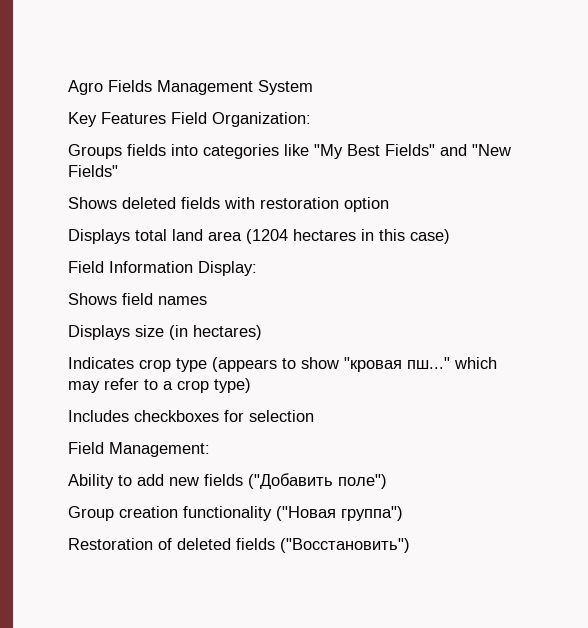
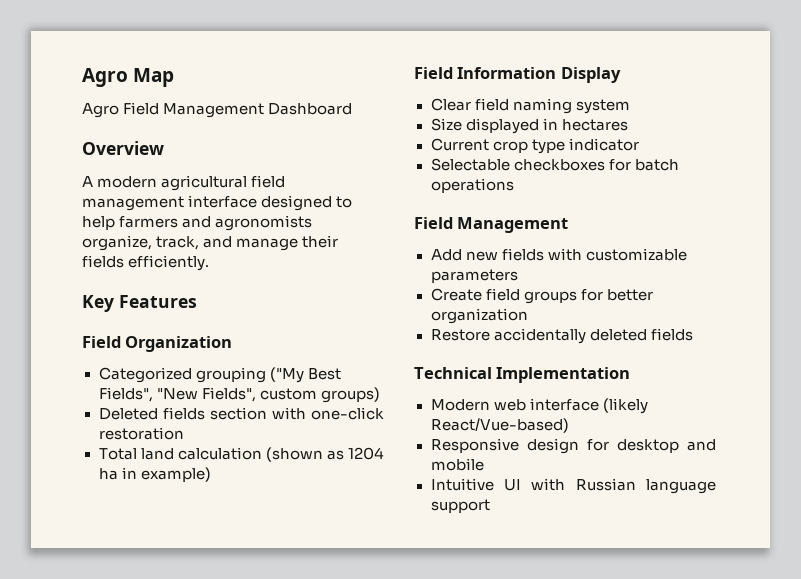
[68,80,313,95] [68,112,311,127] [68,144,511,159] [68,165,118,177] [68,197,389,212] [68,229,450,244] [68,261,257,276] [68,293,207,305] [68,325,262,340] [68,357,497,372] [68,378,251,393] [68,410,314,422] [68,442,210,457] [68,473,387,489] [68,506,403,521] [68,538,410,553] Agro Fields Management System // Key Features Field Organization: // Groups fields into categories like "My Best Fields" and "New Fields" // Shows deleted fields with restoration option // Displays total land area (1204 hectares in this case) // Field Information Display: // Shows field names // Displays size (in hectares) // Indicates crop type (appears to show "кровая пш..." which may refer to a crop type) // Includes checkboxes for selection // Field Management: // Ability to add new fields ("Добавить поле") // Group creation functionality ("Новая группа") // Restoration of deleted fields ("Восстановить") -> [82,68,175,87] [82,102,353,118] [82,141,164,155] [82,175,286,191] [82,195,353,211] [82,215,313,231] [82,235,339,251] [82,255,210,271] [82,295,197,312] [82,336,233,352] [98,367,341,383] [98,387,380,403] [98,407,384,420] [98,427,184,440] [98,447,384,462] [98,467,211,482] [414,67,621,83] [430,98,630,114] [430,118,628,134] [430,138,639,154] [430,158,679,171] [430,178,514,193] [414,217,569,233] [430,248,687,261] [430,269,518,283] [430,288,653,304] [430,308,528,324] [430,328,693,344] [414,367,631,383] [430,398,648,414] [430,418,569,433] [430,438,716,454] [430,458,484,471] [430,478,716,494] [430,499,490,513] Agro Map // Agro Field Management Dashboard // Overview // A modern agricultural field management interface designed to help farmers and agronomists organize, track, and manage their fields efficiently. // Key Features // Field Organization // Categorized grouping ("My Best Fields", "New Fields", custom groups) // Deleted fields section with one-click restoration // Total land calculation (shown as 1204 ha in example) // Field Information Display // Clear field naming system // Size displayed in hectares // Current crop type indicator // Selectable checkboxes for batch operations // Field Management // Add new fields with customizable parameters // Create field groups for better organization // Restore accidentally deleted fields // Technical Implementation // Modern web interface (likely React/Vue-based) // Responsive design for desktop and mobile // Intuitive UI with Russian language support

